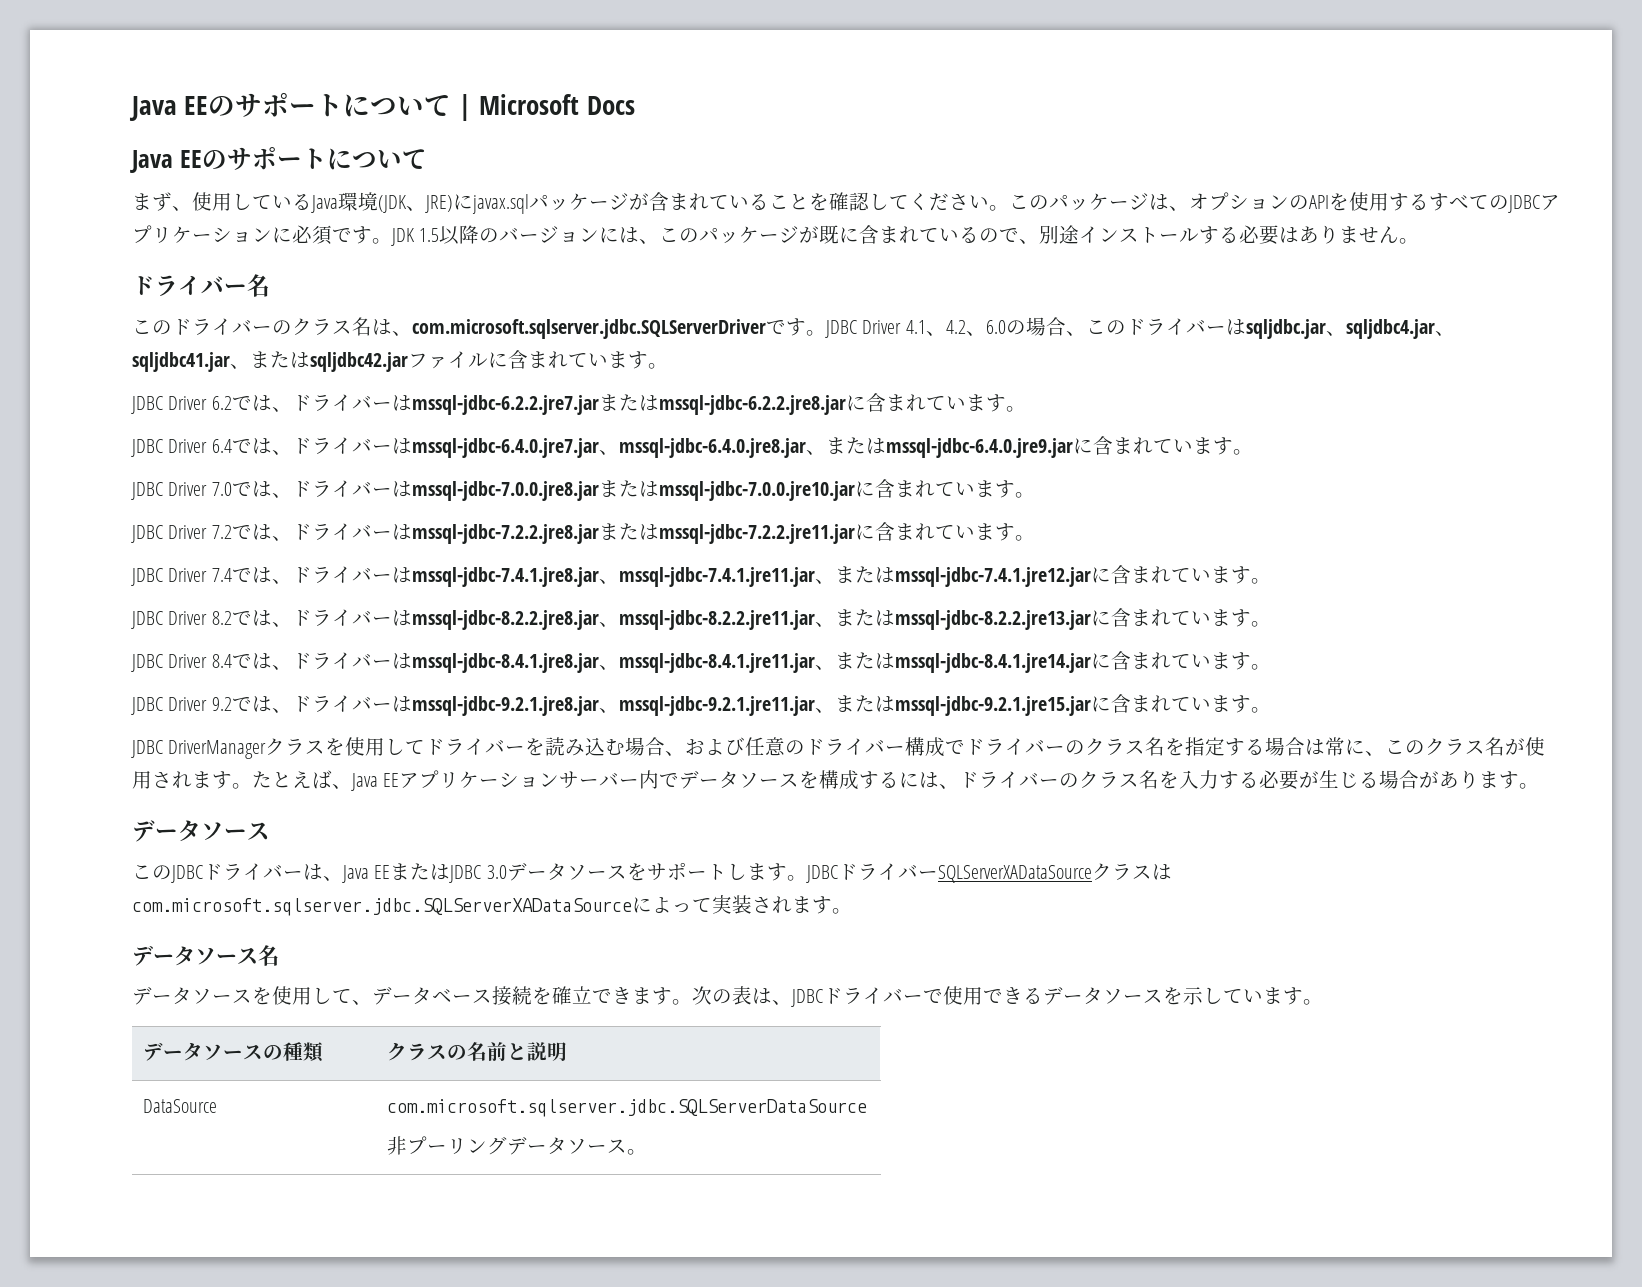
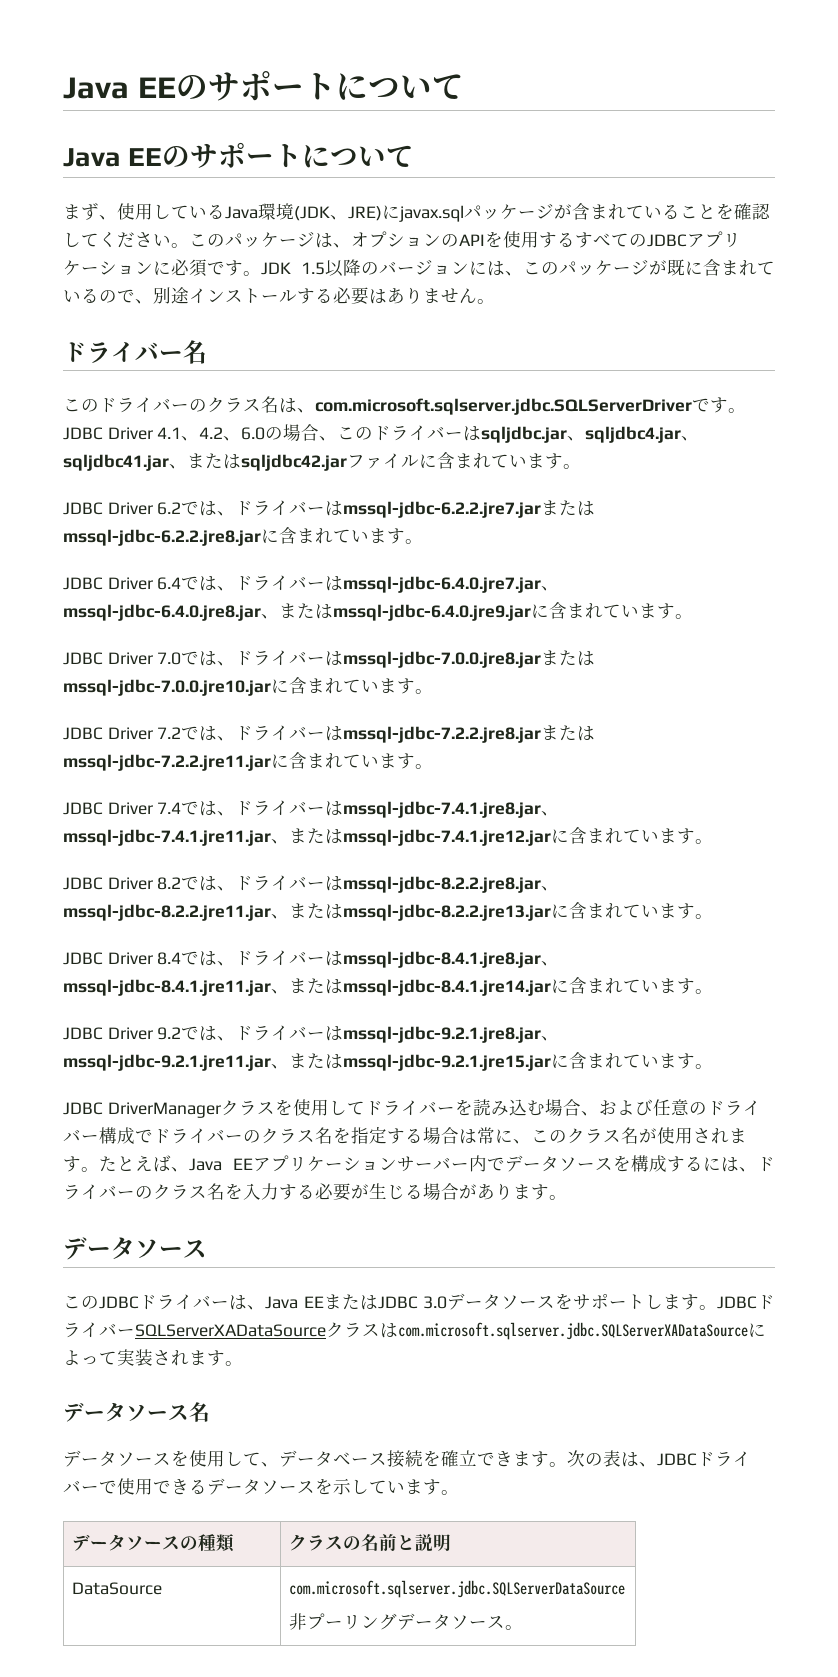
[129,92,635,121] Java EEのサポートについて | Microsoft Docs -> [63,71,464,101] Java EEのサポートについて

